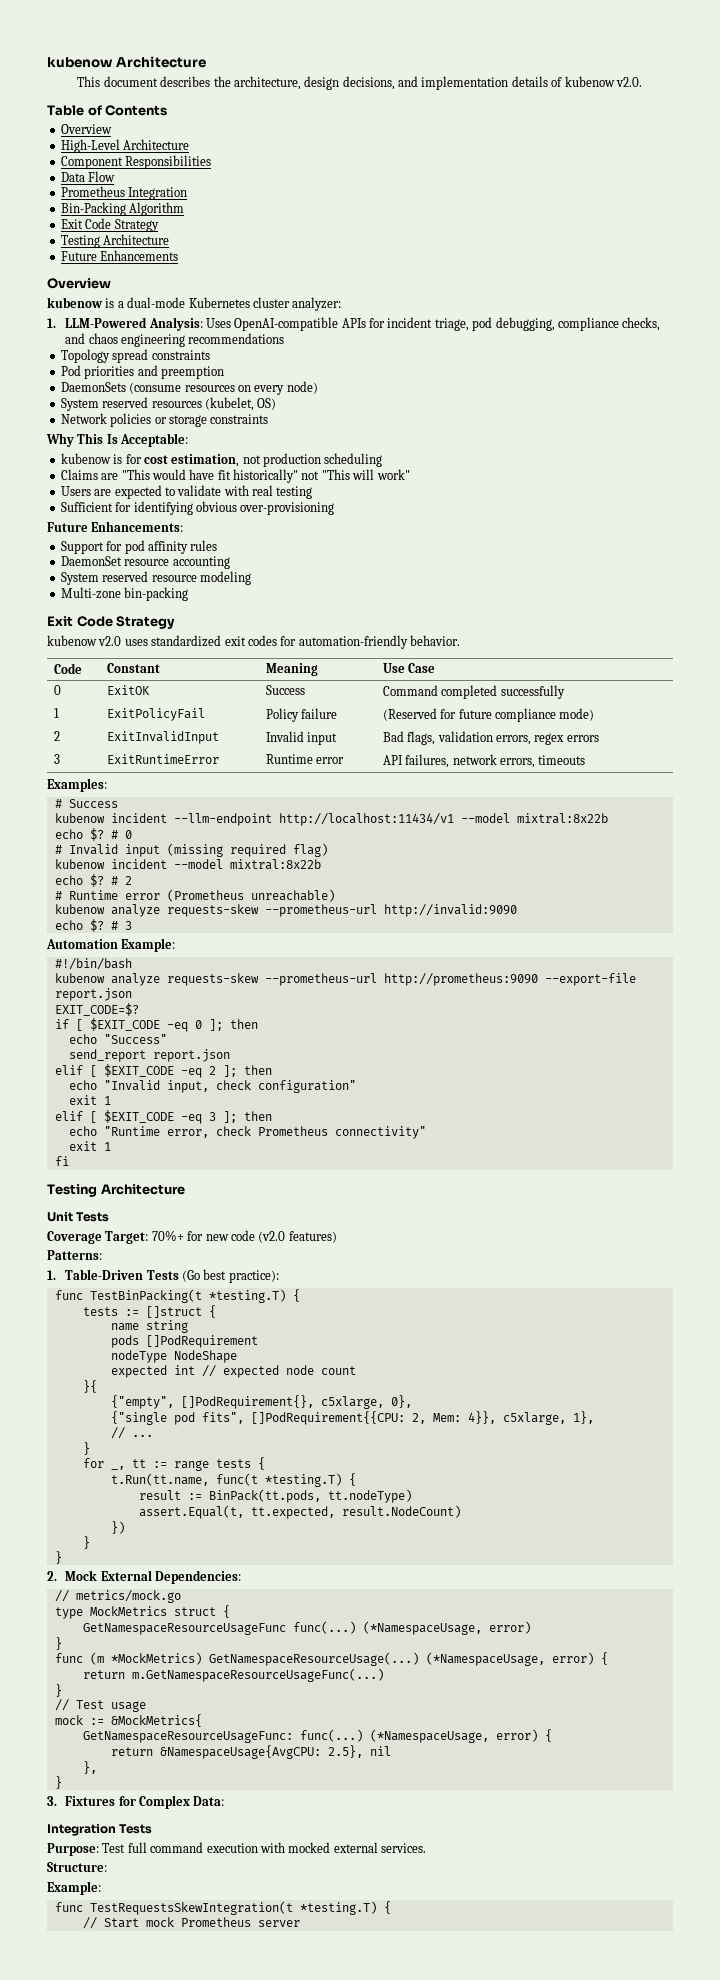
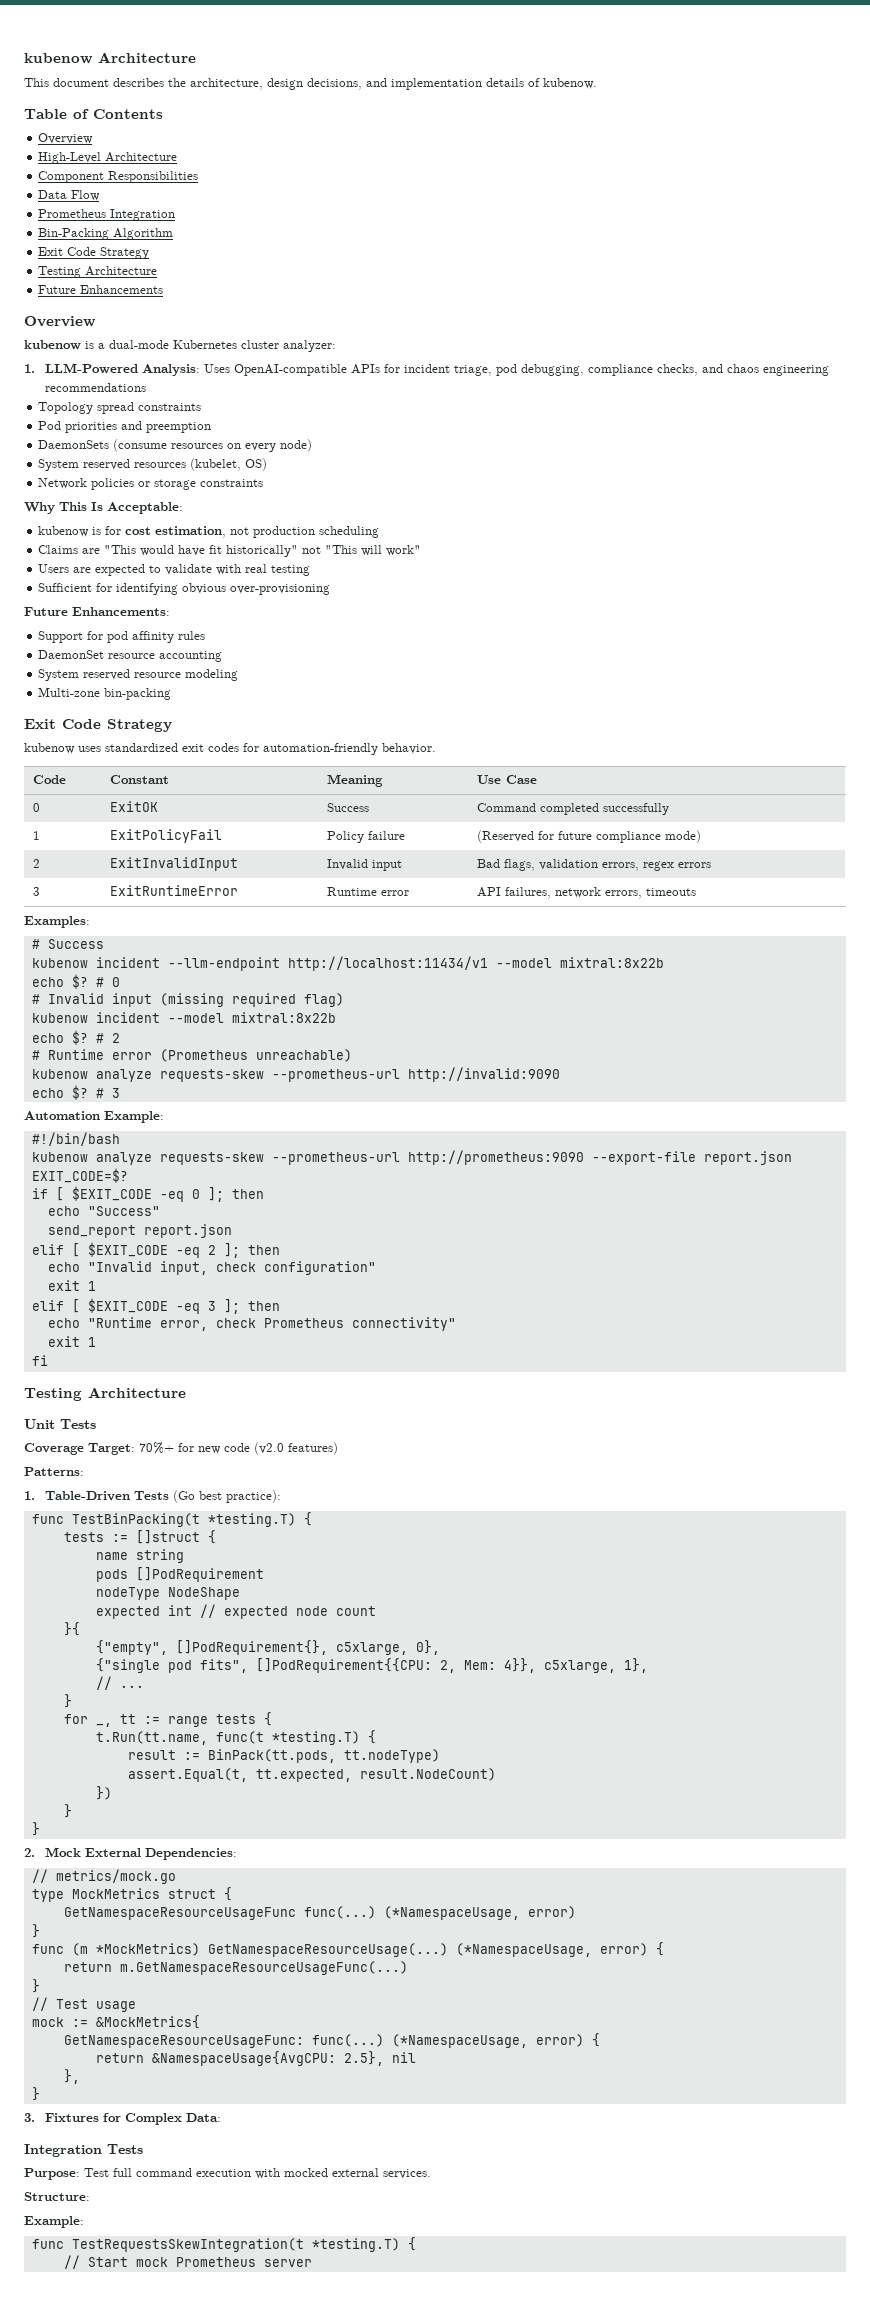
[564,76,642,87] kubenow v2.0. -> [543,78,597,89] kubenow.
[98,636,122,646] v2.0 -> (75, 748) none

